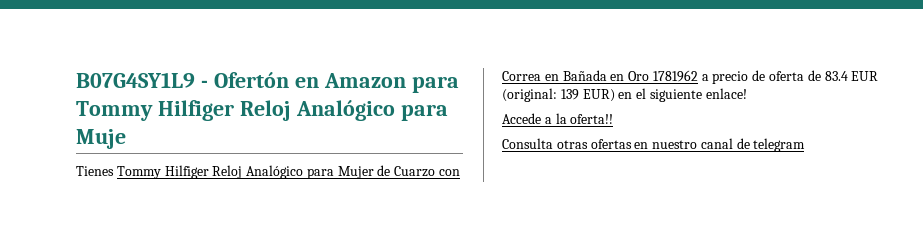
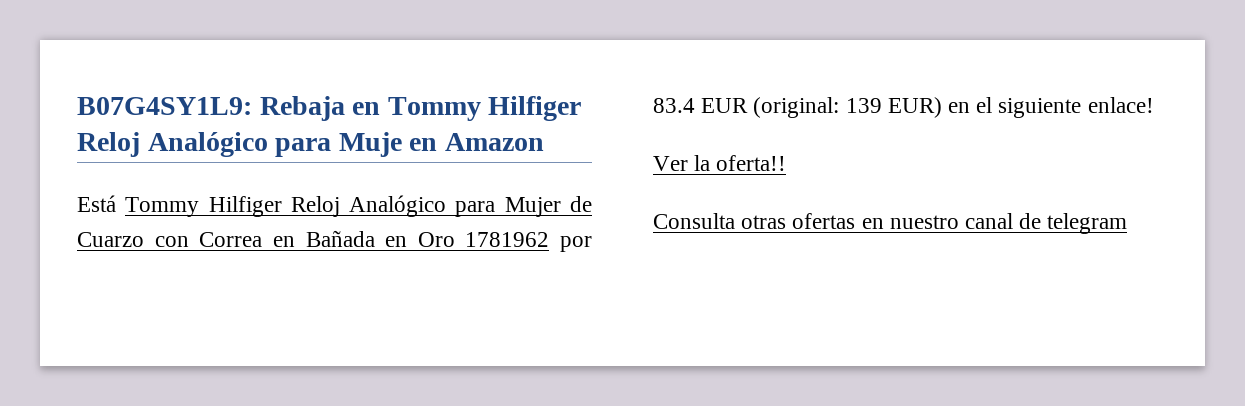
[76,72,459,93] B07G4SY1L9 - Ofertón en Amazon para -> [77,96,381,121] B07G4SY1L9: Rebaja en
[76,166,114,176] // Tienes -> [409,133,544,151] [77,195,116,212] en Amazon // Está
[701,70,821,84] a precio de oferta de -> [560,236,592,252] por
[502,113,552,124] Accede a -> [653,156,688,171] Ver

